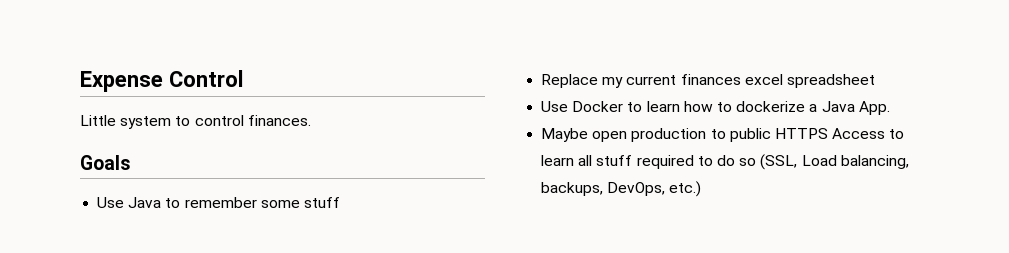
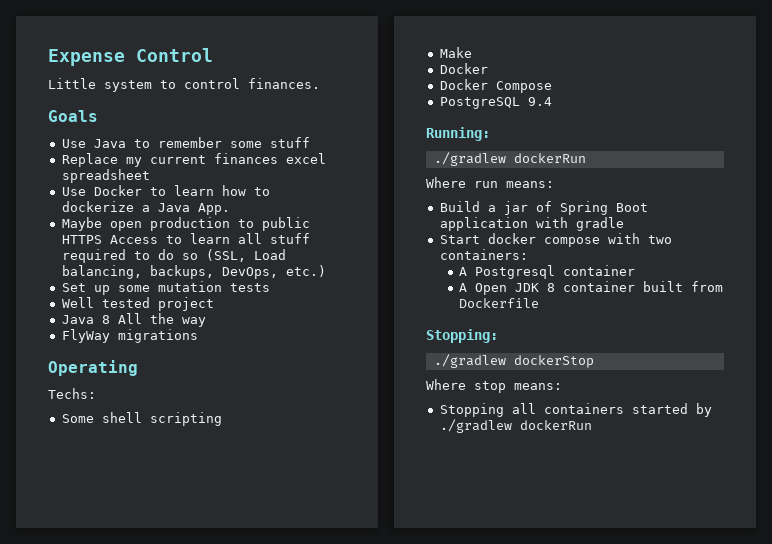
(702, 189) none -> [61,281,270,295] [61,297,214,311] [61,313,206,327] [61,329,198,343] [48,360,138,376] [48,388,96,399] [61,412,222,426] [439,47,472,58] [439,63,488,74] [439,79,552,93] [439,97,552,109] [426,127,490,141] [433,152,586,166] [426,177,554,188] [439,201,648,215] [439,217,624,231] [439,233,672,247] [439,249,528,260] [459,265,636,279] [459,281,724,295] [459,298,540,308] [426,329,498,343] [433,354,594,368] [426,379,562,393] [439,403,712,417] [439,419,592,433] // Set up some mutation tests // Well tested project // Java 8 All the way // FlyWay migrations // Operating // Techs: // Some shell scripting // Make // Docker // Docker Compose // PostgreSQL 9.4 // Running: // ./gradlew dockerRun // Where run means: // Build a jar of Spring Boot application with gradle // Start docker compose with two containers: // A Postgresql container // A Open JDK 8 container built from Dockerfile // Stopping: // ./gradlew dockerStop // Where stop means: // Stopping all containers started by ./gradlew dockerRun

